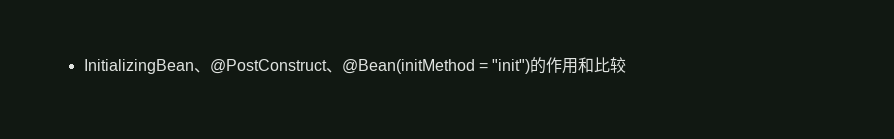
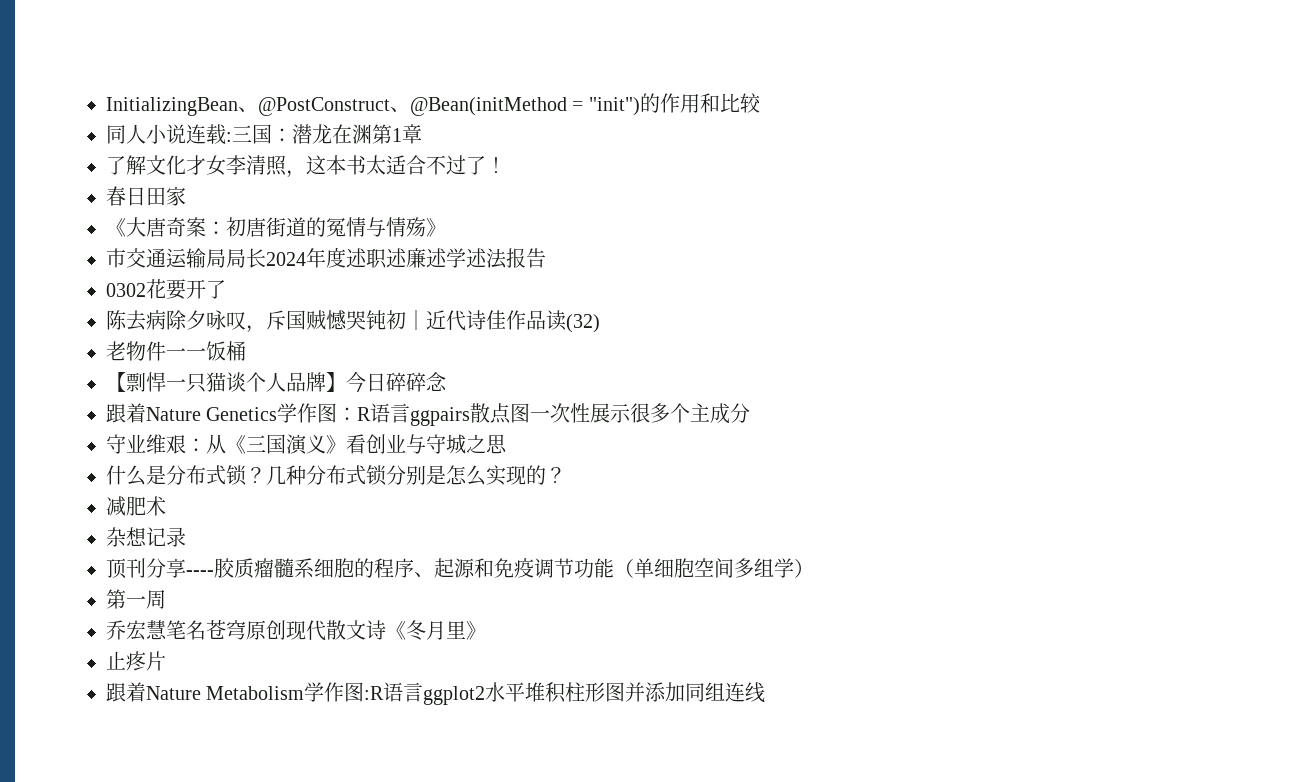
(627, 65) none -> [106,124,422,145] [106,155,506,178] [106,186,186,206] [106,217,446,237] [106,247,546,269] [106,279,226,300] [106,310,600,333] [106,341,246,361] [106,372,447,393] [106,403,751,426] [106,434,507,455] [106,465,566,486] [106,496,166,516] [106,527,186,547] [106,558,814,579] [106,589,166,609] [106,620,486,641] [106,651,166,671] [106,682,766,705] // 同人小说连载:三国：潜龙在渊第1章 // 了解文化才女李清照，这本书太适合不过了！ // 春日田家 // 《大唐奇案：初唐街道的冤情与情殇》 // 市交通运输局局长2024年度述职述廉述学述法报告 // 0302花要开了 // 陈去病除夕咏叹，斥国贼憾哭钝初｜近代诗佳作品读(32) // 老物件一一饭桶 // 【剽悍一只猫谈个人品牌】今日碎碎念 // 跟着Nature Genetics学作图：R语言ggpairs散点图一次性展示很多个主成分 // 守业维艰：从《三国演义》看创业与守城之思 // 什么是分布式锁？几种分布式锁分别是怎么实现的？ // 减肥术 // 杂想记录 // 顶刊分享----胶质瘤髓系细胞的程序、起源和免疫调节功能（单细胞空间多组学） // 第一周 // 乔宏慧笔名苍穹原创现代散文诗《冬月里》 // 止疼片 // 跟着Nature Metabolism学作图:R语言ggplot2水平堆积柱形图并添加同组连线

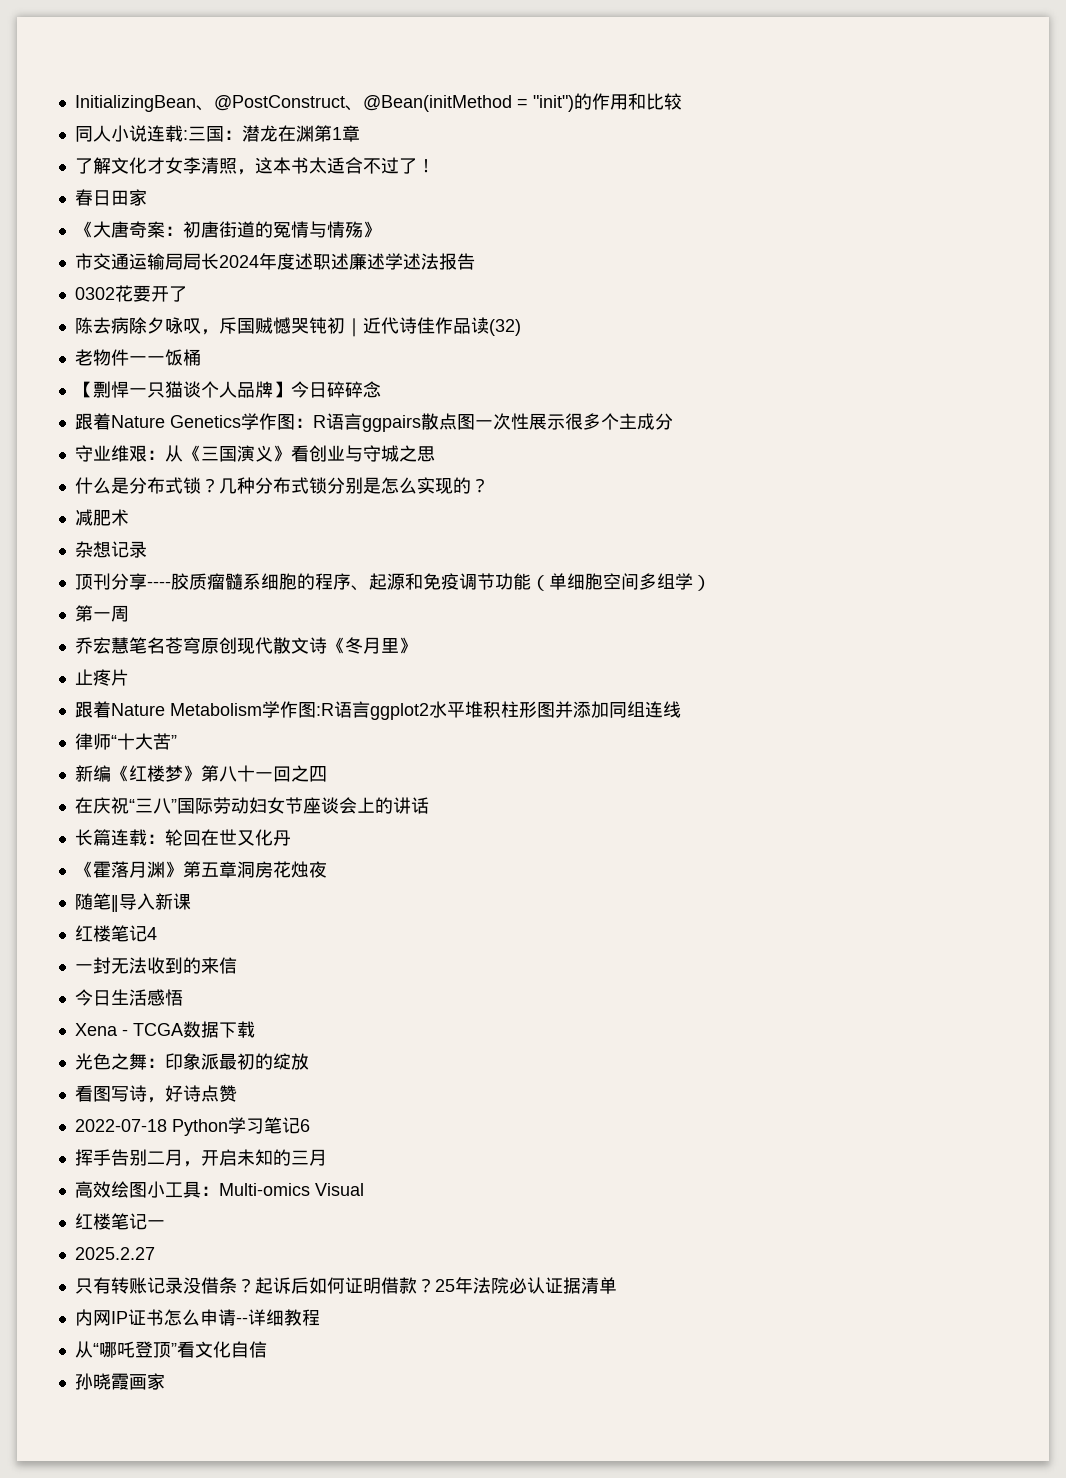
(766, 692) none -> [74,733,177,750] [74,765,327,782] [74,797,429,814] [74,829,291,846] [74,861,327,878] [74,893,191,912] [74,925,157,942] [74,957,237,974] [74,989,183,1006] [74,1021,255,1038] [74,1053,309,1070] [74,1085,237,1103] [74,1117,310,1136] [74,1149,327,1167] [74,1181,364,1198] [74,1213,165,1230] [74,1247,155,1260] [74,1277,617,1294] [74,1309,320,1326] [74,1341,267,1358] [74,1373,165,1390] // 律师“十大苦” // 新编《红楼梦》第八十一回之四 // 在庆祝“三八”国际劳动妇女节座谈会上的讲话 // 长篇连载：轮回在世又化丹 // 《霍落月渊》第五章洞房花烛夜 // 随笔‖导入新课 // 红楼笔记4 // 一封无法收到的来信 // 今日生活感悟 // Xena - TCGA数据下载 // 光色之舞：印象派最初的绽放 // 看图写诗，好诗点赞 // 2022-07-18 Python学习笔记6 // 挥手告别二月，开启未知的三月 // 高效绘图小工具：Multi-omics Visual // 红楼笔记一 // 2025.2.27 // 只有转账记录没借条？起诉后如何证明借款？25年法院必认证据清单 // 内网IP证书怎么申请--详细教程 // 从“哪吒登顶”看文化自信 // 孙晓霞画家

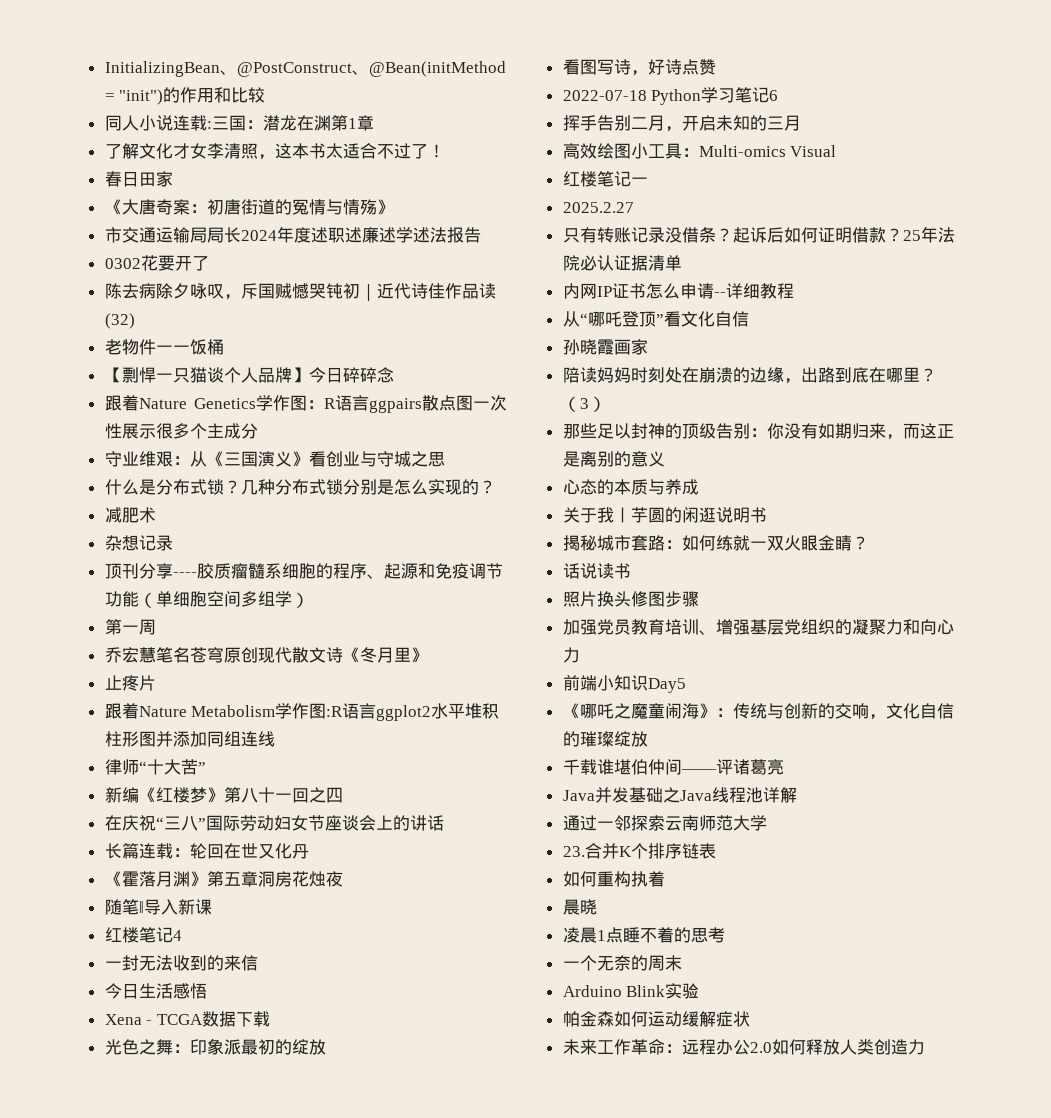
(165, 1381) none -> [562,367,937,384] [562,396,606,412] [562,423,954,440] [562,451,665,467] [562,479,699,495] [562,507,767,523] [562,535,869,551] [562,563,631,579] [562,591,699,607] [562,619,954,635] [562,647,580,663] [562,675,686,693] [562,703,954,720] [562,731,648,747] [562,759,784,775] [562,787,797,803] [562,815,767,831] [562,843,716,859] [562,871,665,887] [562,899,597,915] [562,927,725,943] [562,955,682,971] [562,983,700,999] [562,1011,750,1027] [562,1039,925,1055] // 陪读妈妈时刻处在崩溃的边缘，出路到底在哪里？（3） // 那些足以封神的顶级告别：你没有如期归来，而这正是离别的意义 // 心态的本质与养成 // 关于我丨芋圆的闲逛说明书 // 揭秘城市套路：如何练就一双火眼金睛？ // 话说读书 // 照片换头修图步骤 // 加强党员教育培训、增强基层党组织的凝聚力和向心力 // 前端小知识Day5 // 《哪吒之魔童闹海》：传统与创新的交响，文化自信的璀璨绽放 // 千载谁堪伯仲间——评诸葛亮 // Java并发基础之Java线程池详解 // 通过一邻探索云南师范大学 // 23.合并K个排序链表 // 如何重构执着 // 晨晓 // 凌晨1点睡不着的思考 // 一个无奈的周末 // Arduino Blink实验 // 帕金森如何运动缓解症状 // 未来工作革命：远程办公2.0如何释放人类创造力

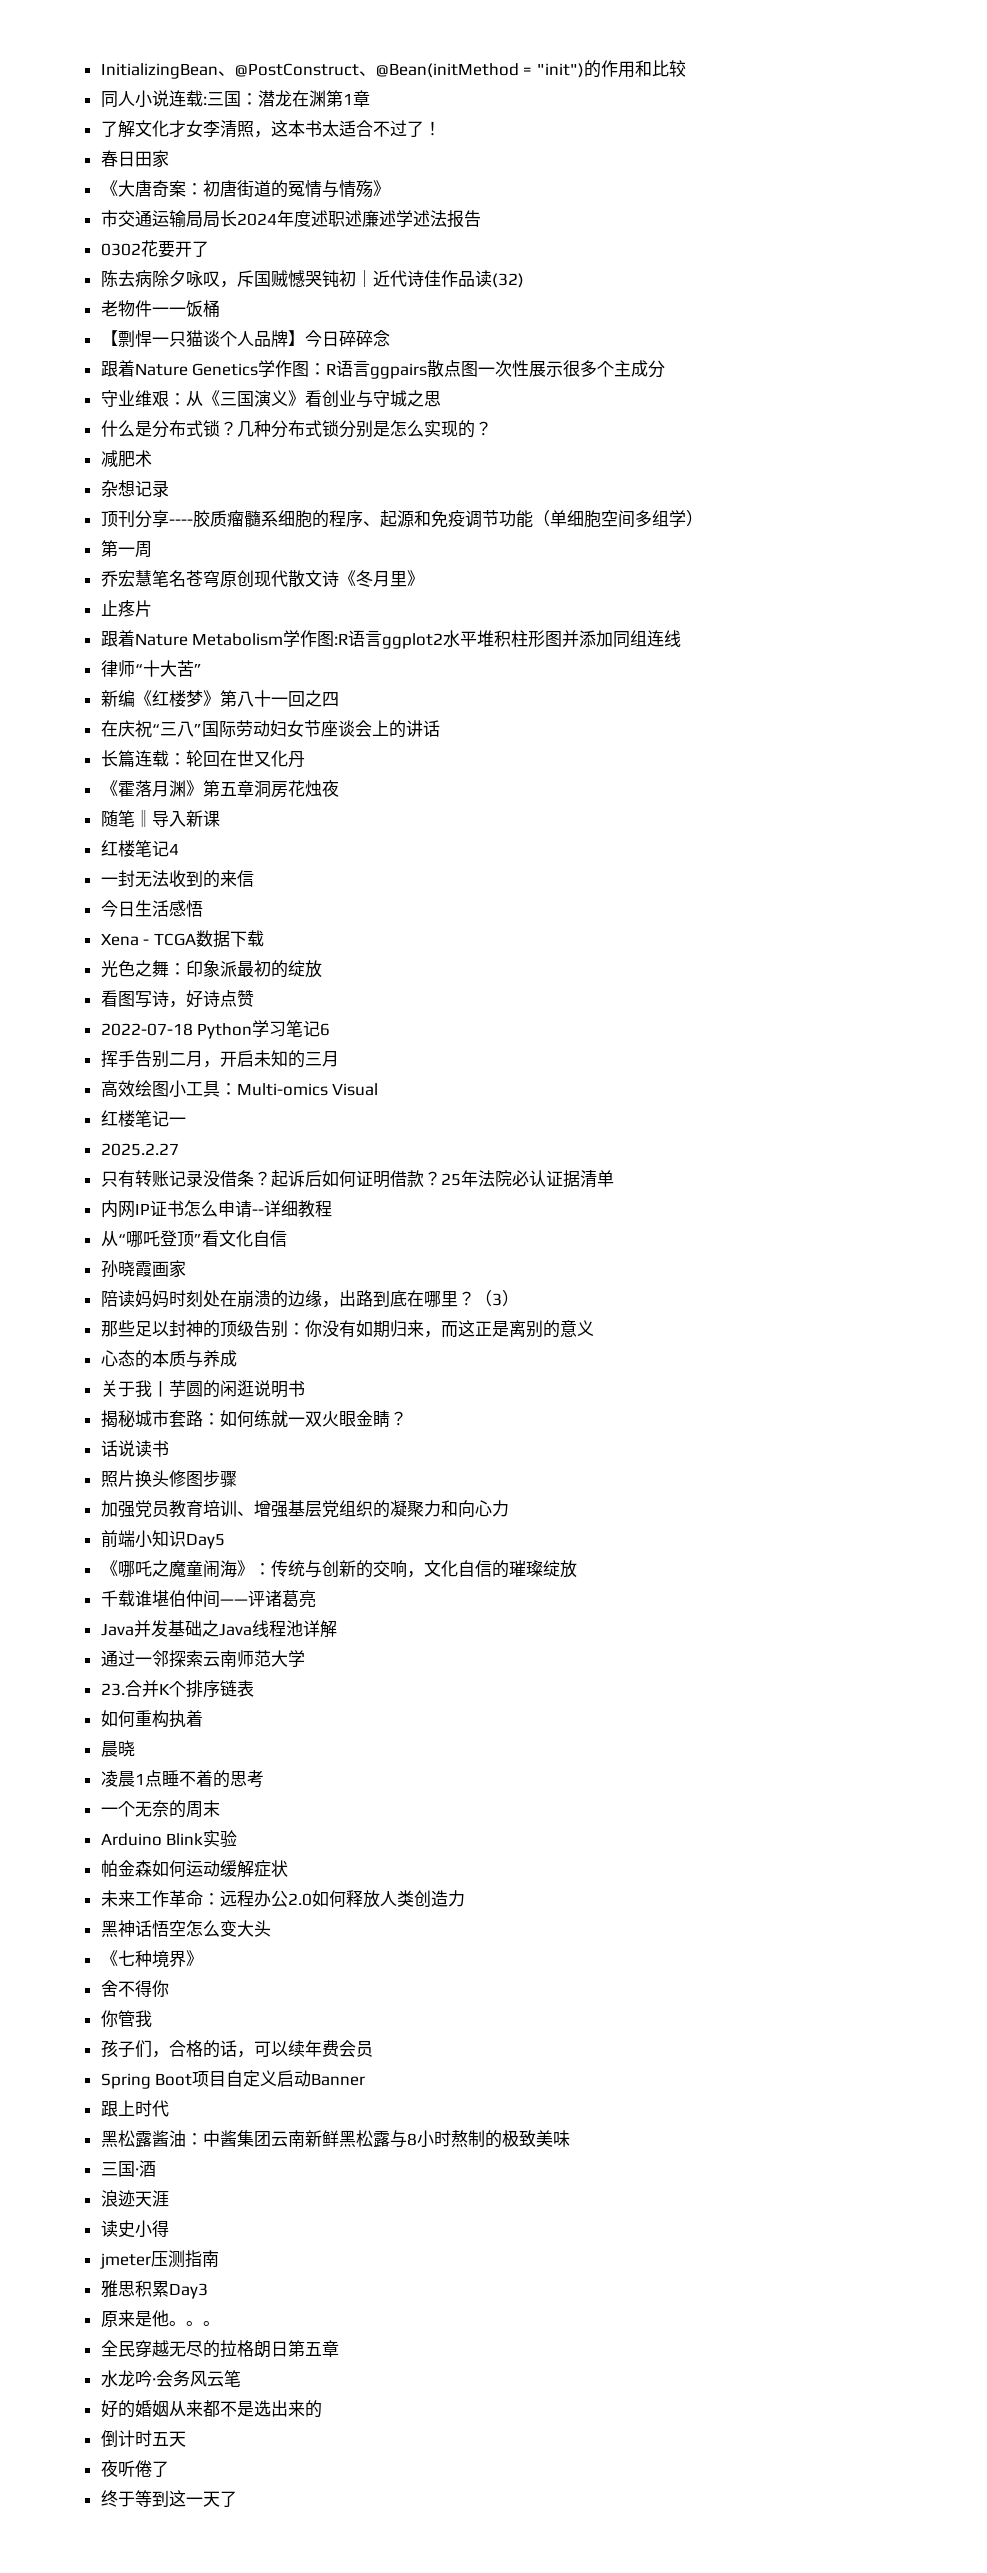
(925, 1047) none -> [100,1920,271,1937] [100,1950,203,1968] [100,1980,169,1997] [100,2010,152,2027] [100,2040,373,2058] [100,2070,366,2089] [100,2100,169,2117] [100,2130,570,2148] [100,2160,156,2177] [100,2190,169,2207] [100,2220,169,2238] [99,2250,219,2269] [100,2280,208,2299] [100,2310,220,2327] [100,2340,339,2358] [100,2370,241,2387] [100,2400,322,2418] [100,2430,186,2447] [100,2460,169,2478] [100,2490,237,2507] // 黑神话悟空怎么变大头 // 《七种境界》 // 舍不得你 // 你管我 // 孩子们，合格的话，可以续年费会员 // Spring Boot项目自定义启动Banner // 跟上时代 // 黑松露酱油：中酱集团云南新鲜黑松露与8小时熬制的极致美味 // 三国·酒 // 浪迹天涯 // 读史小得 // jmeter压测指南 // 雅思积累Day3 // 原来是他。。。 // 全民穿越无尽的拉格朗日第五章 // 水龙吟·会务风云笔 // 好的婚姻从来都不是选出来的 // 倒计时五天 // 夜听倦了 // 终于等到这一天了

